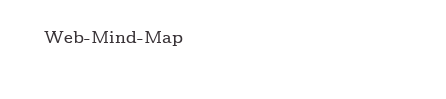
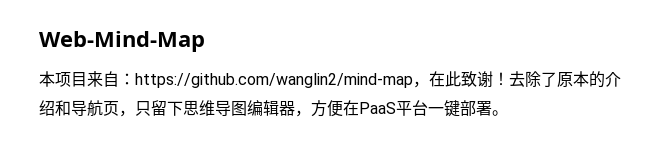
(183, 38) none -> [39,71,621,88] [39,100,508,117] // 本项目来自：https://github.com/wanglin2/mind-map，在此致谢！去除了原本的介绍和导航页，只留下思维导图编辑器，方便在PaaS平台一键部署。

